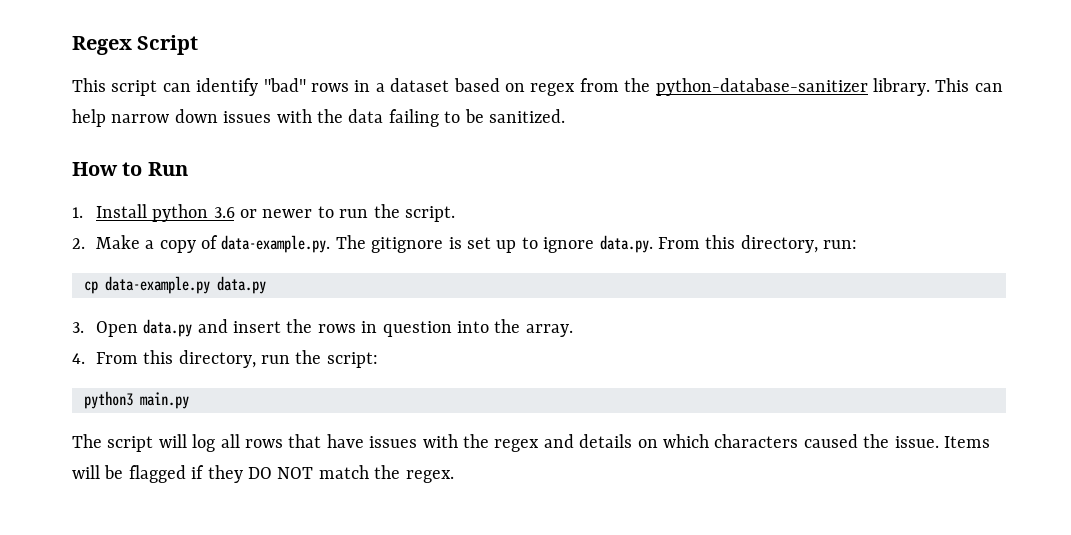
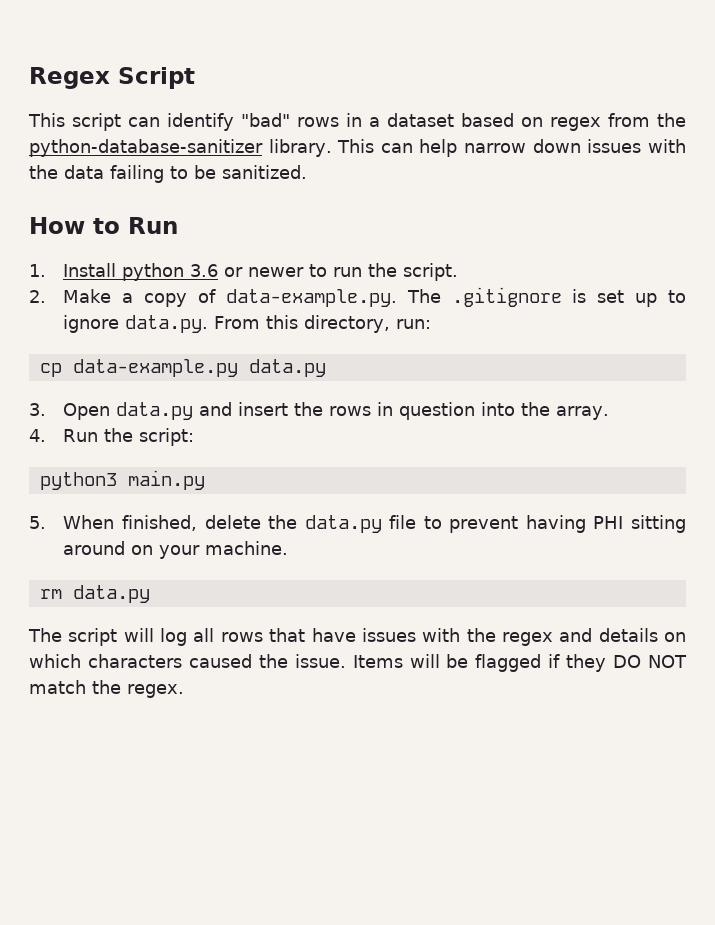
[371,237,444,253] gitignore -> [451,287,562,307] .gitignore
[95,350,290,368] From this directory, run -> [63,429,99,442] Run
(189, 400) none -> [29,515,686,533] [63,541,289,559] [39,585,150,603] // 5. When finished, delete the data.py file to prevent having PHI sitting around on your machine. // rm data.py

